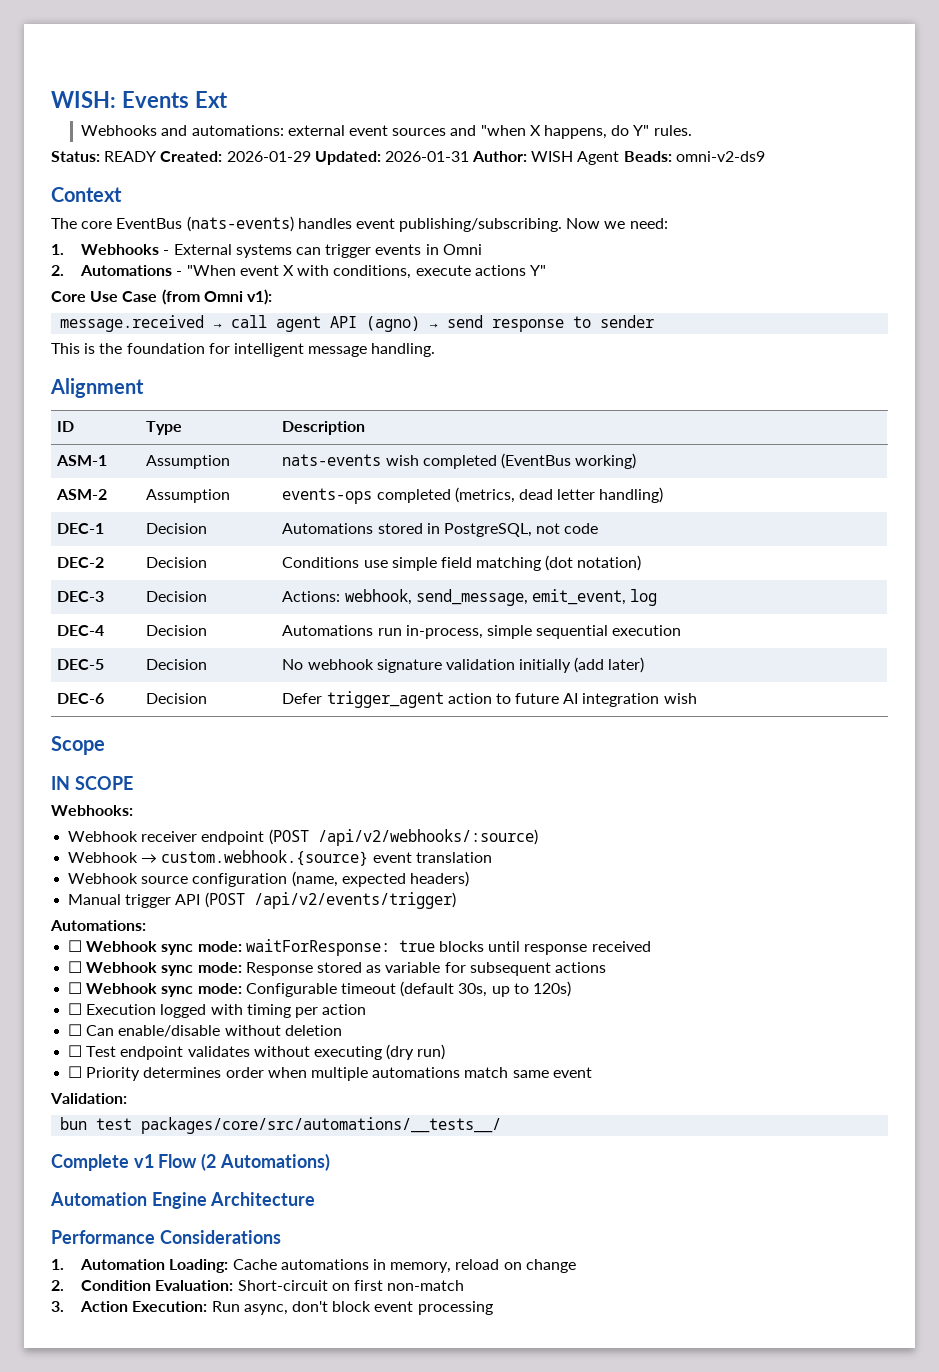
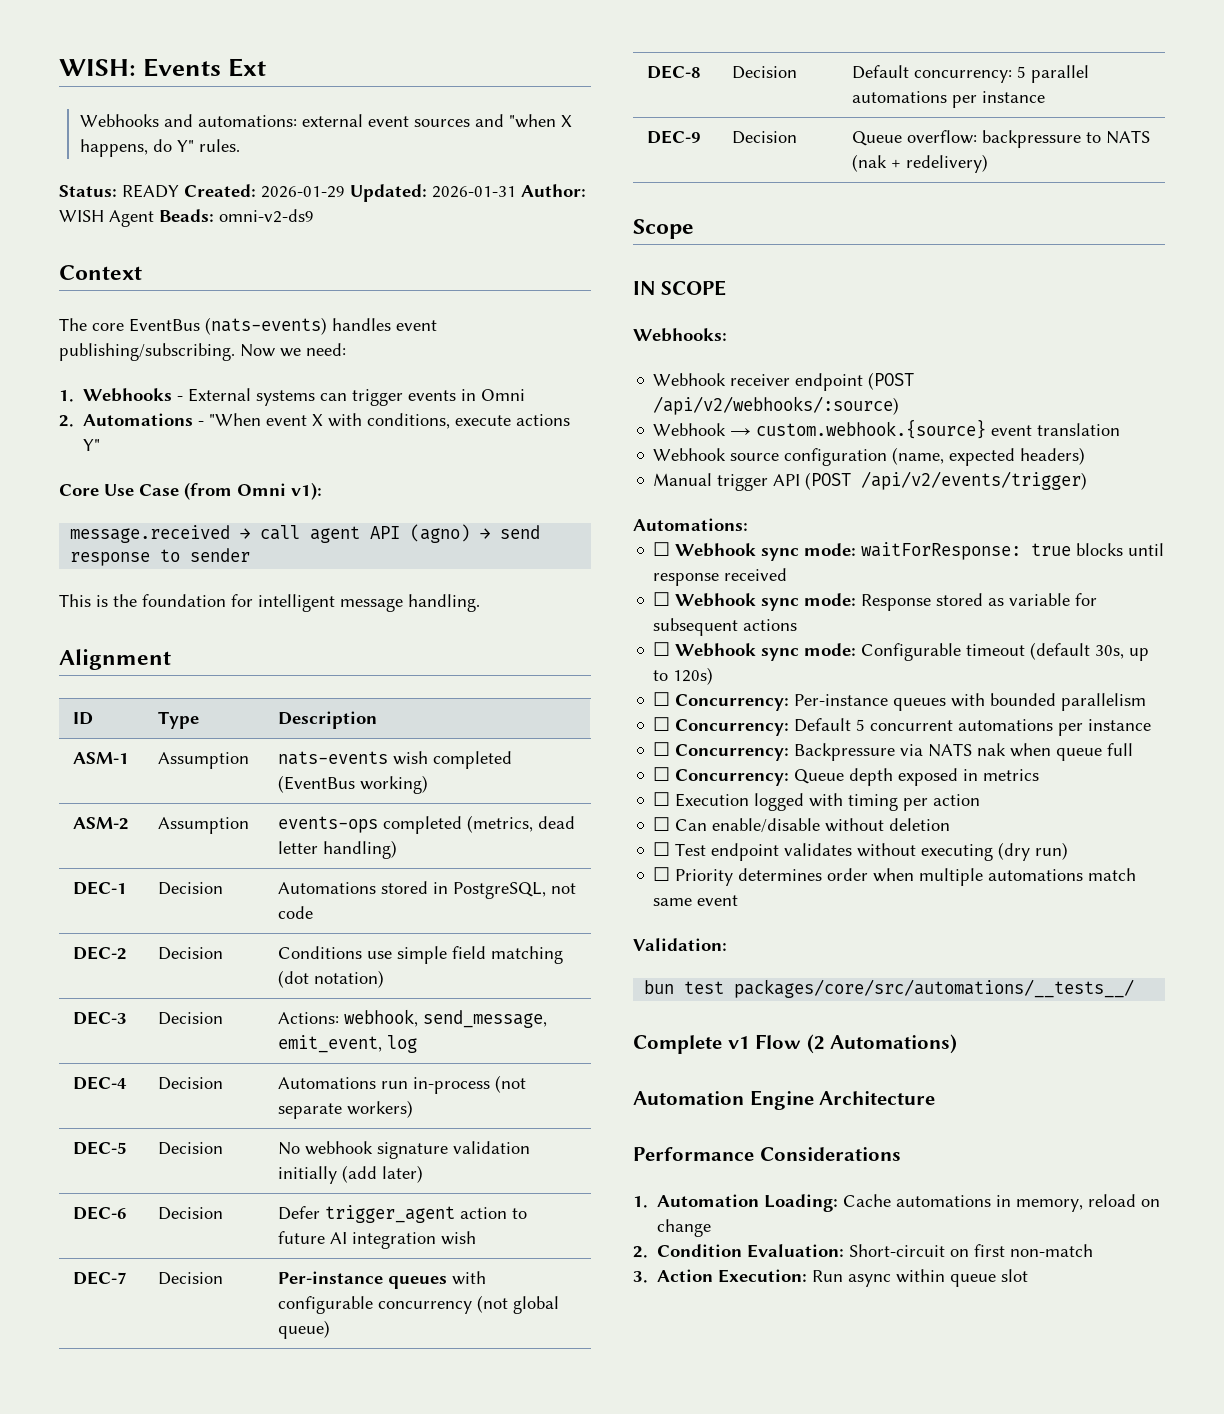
[405,625,682,639] in-process, simple sequential execution -> [413,1075,527,1094] [278,1100,414,1119] in-process (not separate workers)
(697, 698) none -> [73,1271,128,1285] [158,1272,224,1285] [278,1271,487,1289] [278,1295,560,1314] [278,1320,331,1339] [647,65,702,79] [732,66,798,79] [852,65,1090,83] [852,91,1046,108] [647,130,702,144] [732,131,798,144] [852,130,1151,148] [852,154,989,173] // DEC-7 | Decision | Per-instance queues with configurable concurrency (not global queue) // DEC-8 | Decision | Default concurrency: 5 parallel automations per instance // DEC-9 | Decision | Queue overflow: backpressure to NATS (nak + redelivery)
(571, 989) none -> [653,692,1147,711] [653,717,1152,736] [653,742,1134,761] [653,767,1040,786] // ☐ Concurrency: Per-instance queues with bounded parallelism // ☐ Concurrency: Default 5 concurrent automations per instance // ☐ Concurrency: Backpressure via NATS nak when queue full // ☐ Concurrency: Queue depth exposed in metrics
[243,1301,493,1315] async, don't block event processing -> [848,1269,1029,1287] async within queue slot

